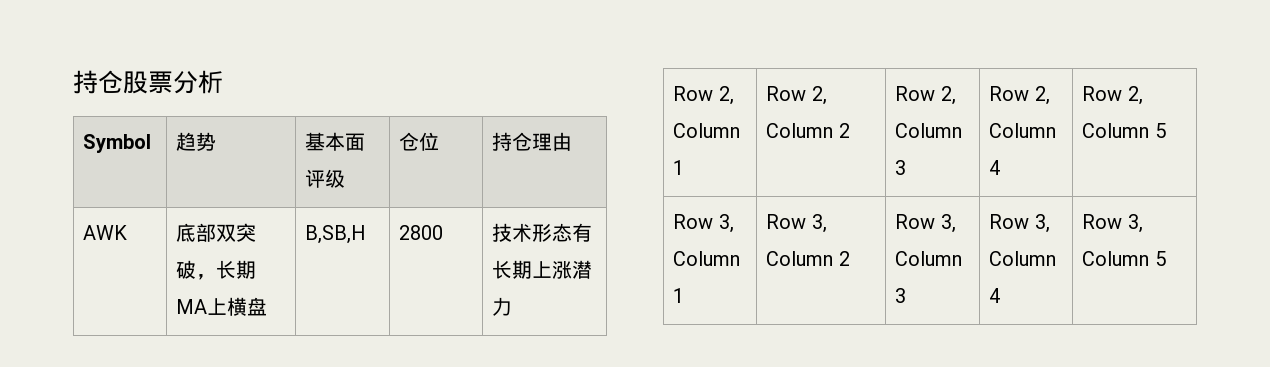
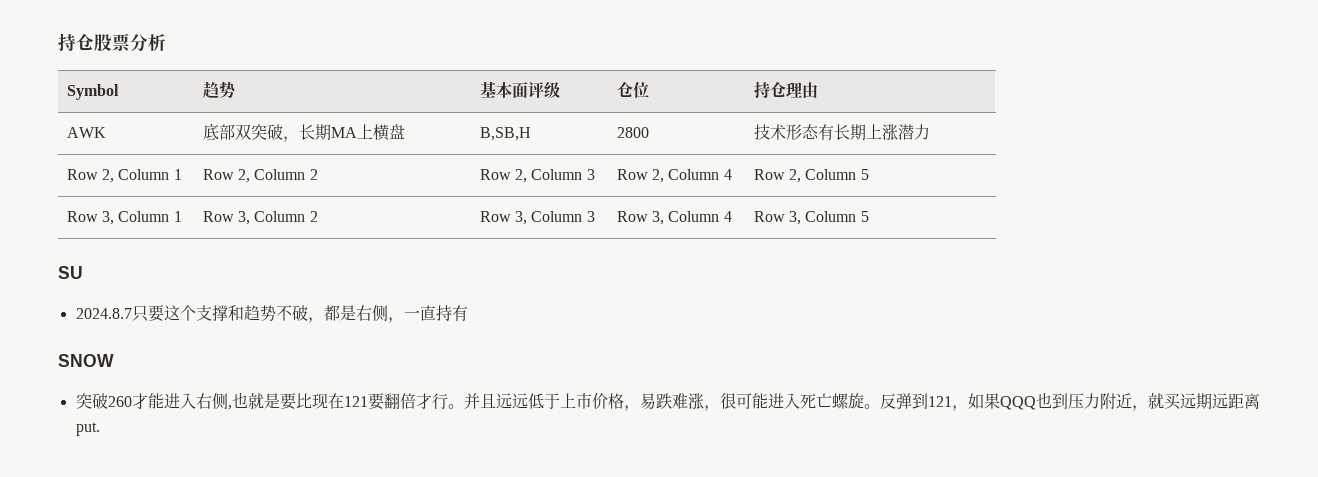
(1166, 258) none -> [58,266,83,279] [75,305,468,323] [58,354,114,367] [75,392,1260,411] [75,422,100,436] // SU // 2024.8.7只要这个支撑和趋势不破，都是右侧，一直持有 // SNOW // 突破260才能进入右侧,也就是要比现在121要翻倍才行。并且远远低于上市价格，易跌难涨，很可能进入死亡螺旋。反弹到121，如果QQQ也到压力附近，就买远期远距离put.

